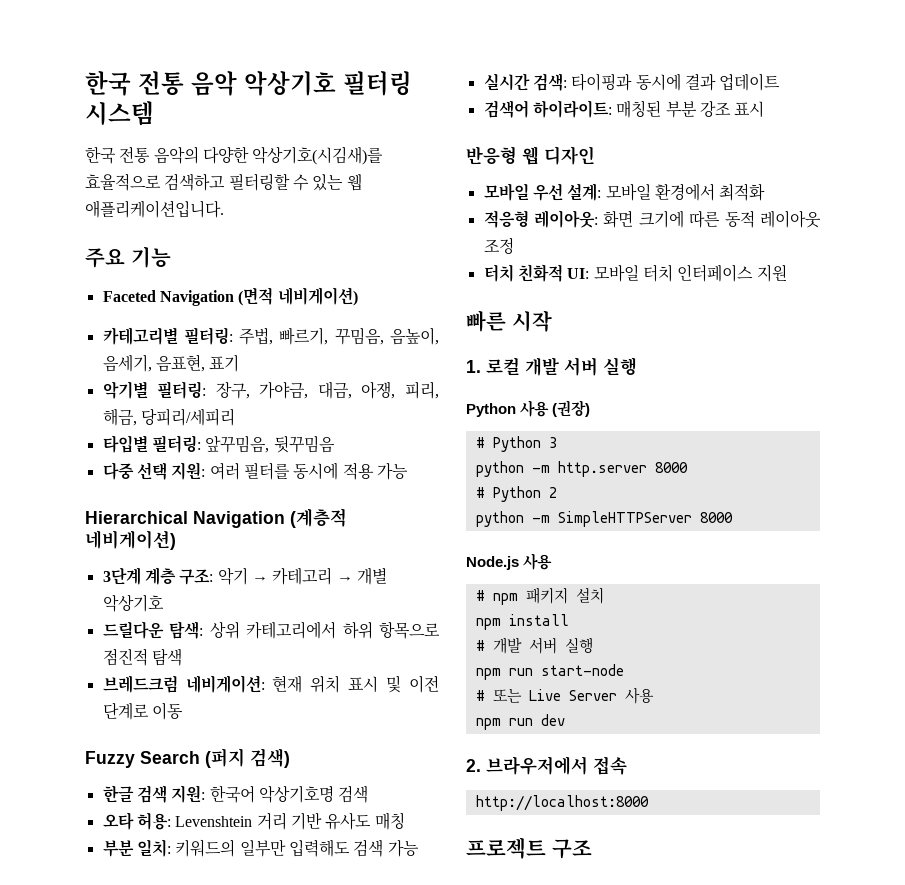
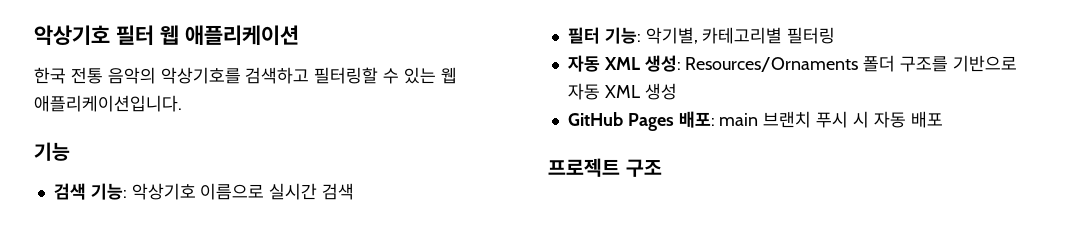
[85,71,412,96] [85,101,154,126] 한국 전통 음악 악상기호 필터링 시스템 -> [34,25,299,46] 악상기호 필터 웹 애플리케이션
[202,146,384,165] [85,173,161,191] 다양한 악상기호(시김새)를 효율적으로 -> [160,67,241,84] 악상기호를
[85,248,125,268] 주요 -> (182, 103) none
[102,287,358,306] [102,327,439,345] [102,354,240,372] [102,381,439,399] [102,408,235,426] [102,435,335,453] [102,462,408,480] [85,508,347,528] [85,530,176,550] [102,567,387,585] [102,594,164,612] [102,621,440,639] [102,648,182,666] [102,675,439,693] [102,702,183,720] [85,748,290,768] [102,785,369,803] [102,812,405,830] [102,839,419,857] [483,73,781,91] [483,100,765,118] [466,146,595,165] [483,183,766,201] [483,210,821,228] [483,237,514,254] [483,264,787,282] [466,310,552,332] [466,357,637,376] [466,400,591,417] [475,436,557,452] [475,461,688,477] [475,486,557,502] [475,511,733,527] [466,553,553,570] [475,587,604,605] [475,614,569,630] [475,637,593,654] [475,664,624,680] [475,687,654,704] [475,714,565,730] [466,756,627,775] [475,795,649,811] Faceted Navigation (면적 네비게이션) // 카테고리별 필터링: 주법, 빠르기, 꾸밈음, 음높이, 음세기, 음표현, 표기 // 악기별 필터링: 장구, 가야금, 대금, 아쟁, 피리, 해금, 당피리/세피리 // 타입별 필터링: 앞꾸밈음, 뒷꾸밈음 // 다중 선택 지원: 여러 필터를 동시에 적용 가능 // Hierarchical Navigation (계층적 네비게이션) // 3단계 계층 구조: 악기 → 카테고리 → 개별 악상기호 // 드릴다운 탐색: 상위 카테고리에서 하위 항목으로 점진적 탐색 // 브레드크럼 네비게이션: 현재 위치 표시 및 이전 단계로 이동 // Fuzzy Search (퍼지 검색) // 한글 검색 지원: 한국어 악상기호명 검색 // 오타 허용: Levenshtein 거리 기반 유사도 매칭 // 부분 일치: 키워드의 일부만 입력해도 검색 가능 // 실시간 검색: 타이핑과 동시에 결과 업데이트 // 검색어 하이라이트: 매칭된 부분 강조 표시 // 반응형 웹 디자인 // 모바일 우선 설계: 모바일 환경에서 최적화 // 적응형 레이아웃: 화면 크기에 따른 동적 레이아웃 조정 // 터치 친화적 UI: 모바일 터치 인터페이스 지원 // 빠른 시작 // 1. 로컬 개발 서버 실행 // Python 사용 (권장) // # Python 3 // python -m http.server 8000 // # Python 2 // python -m SimpleHTTPServer 8000 // Node.js 사용 // # npm 패키지 설치 // npm install // # 개발 서버 실행 // npm run start-node // # 또는 Live Server 사용 // npm run dev // 2. 브라우저에서 접속 // http://localhost:8000 -> [53,183,355,200] [567,27,836,44] [567,55,1017,72] [567,83,677,100] [567,111,943,131] 검색 기능: 악상기호 이름으로 실시간 검색 // 필터 기능: 악기별, 카테고리별 필터링 // 자동 XML 생성: Resources/Ornaments 폴더 구조를 기반으로 자동 XML 생성 // GitHub Pages 배포: main 브랜치 푸시 시 자동 배포

